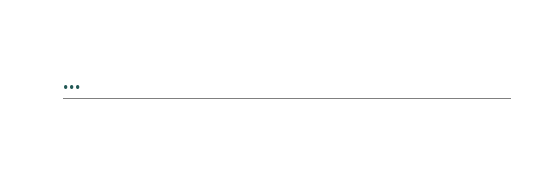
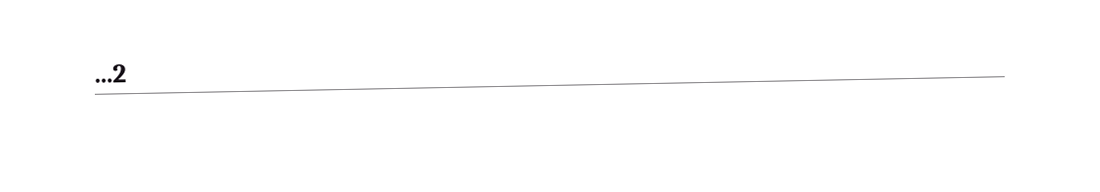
[63,85,81,89] ... -> [94,64,127,83] ...2

